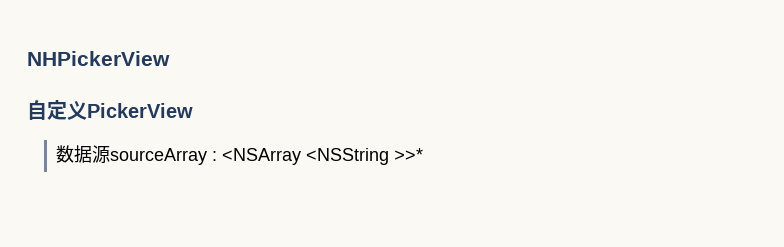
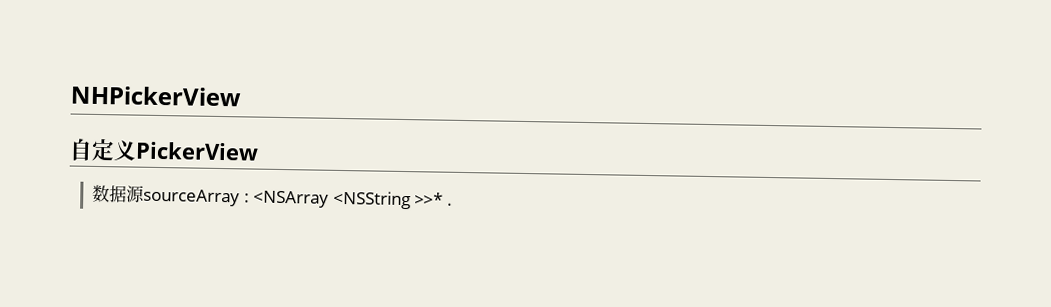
(424, 154) none -> [446,202,453,206] .

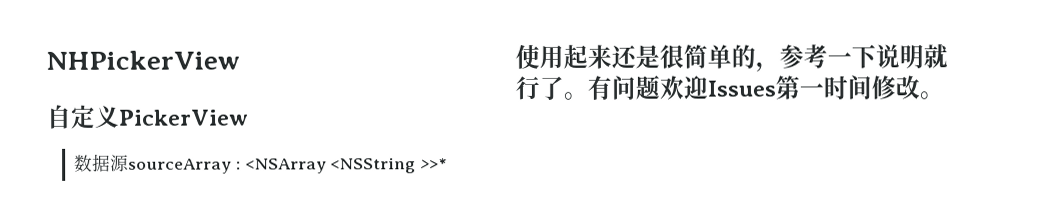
[446,202,453,206] . -> [515,44,948,72] [515,74,944,101] // 使用起来还是很简单的，参考一下说明就行了。有问题欢迎Issues第一时间修改。

